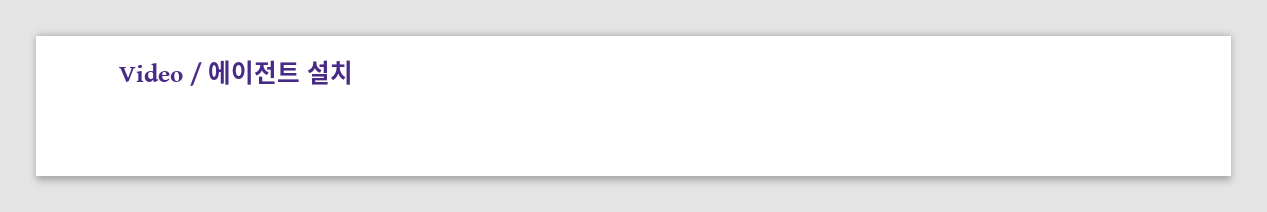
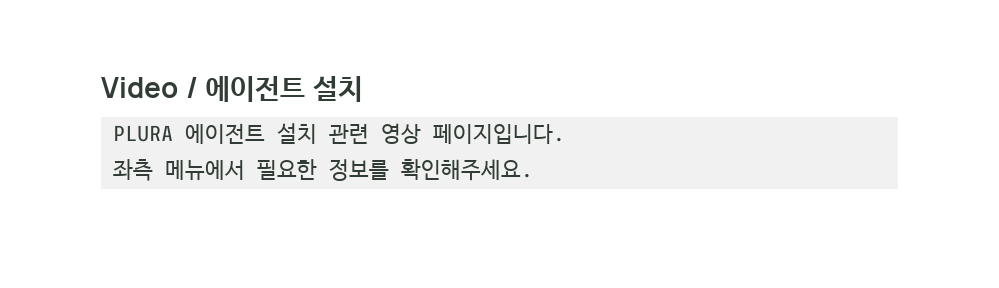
(353, 72) none -> [113,123,566,144] [113,159,534,181] // PLURA 에이전트 설치 관련 영상 페이지입니다. // 좌측 메뉴에서 필요한 정보를 확인해주세요.

